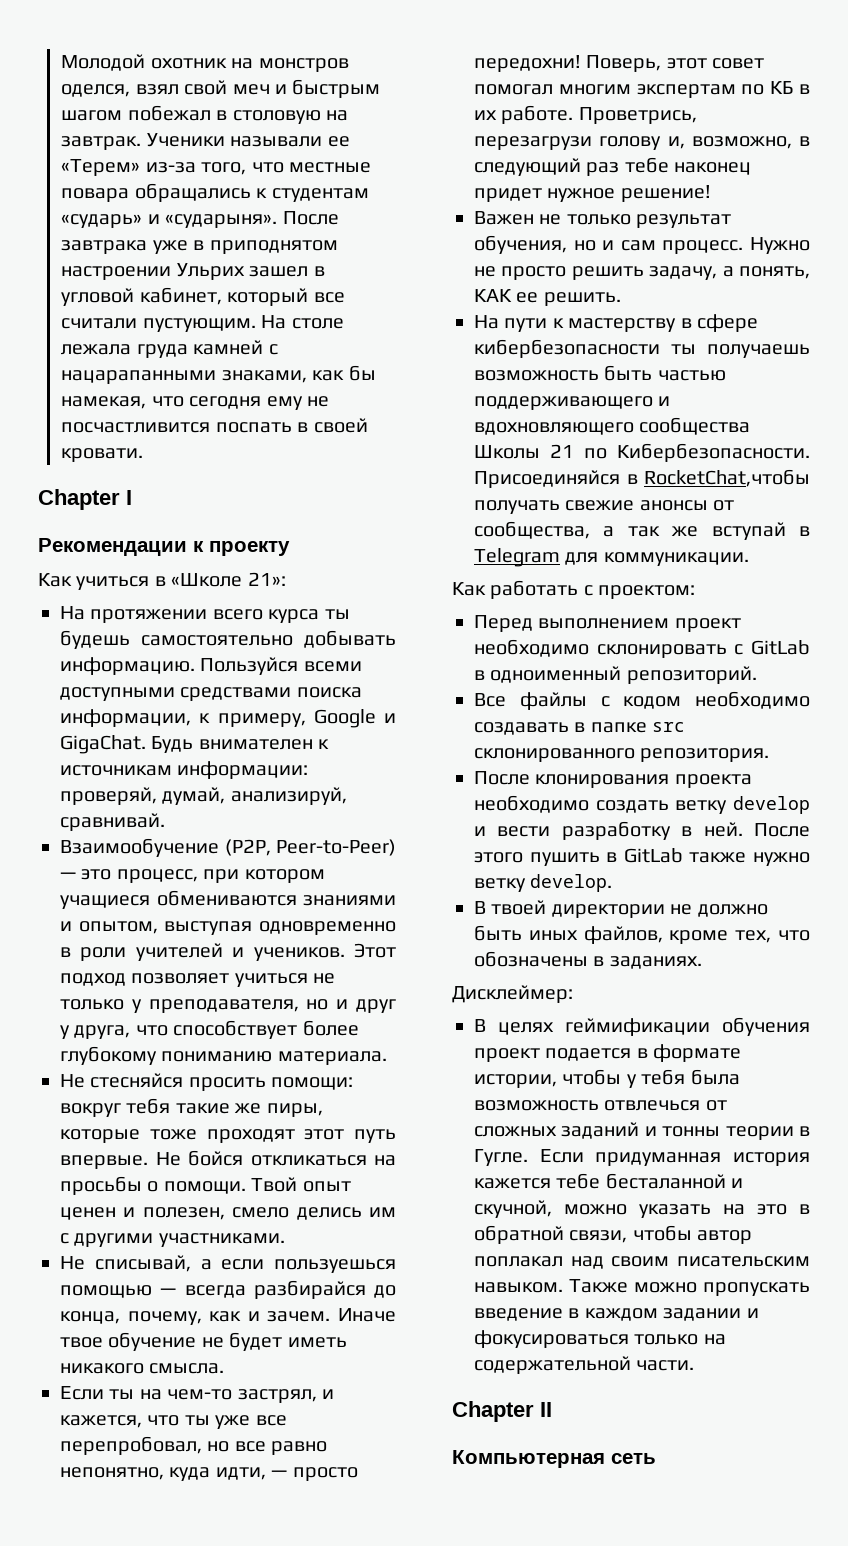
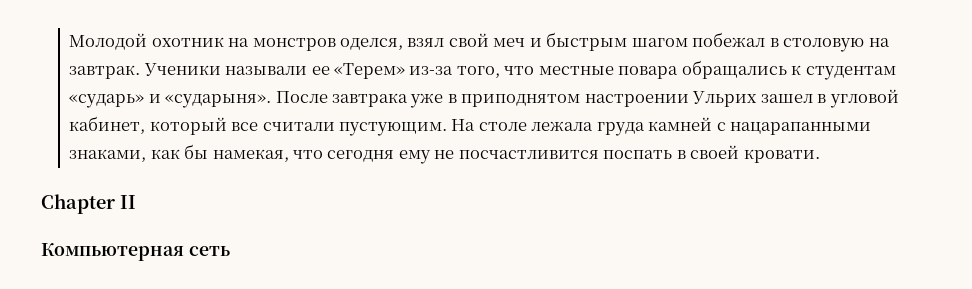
[38,489,132,510] [38,538,290,556] [38,572,286,590] [60,606,350,623] [60,630,396,649] [60,657,362,675] [60,687,362,701] [60,709,396,728] [60,735,330,754] [60,761,309,779] [60,787,347,805] [60,813,165,831] [60,838,396,857] [60,869,325,883] [60,890,396,909] [60,921,396,935] [60,943,396,961] [60,973,336,987] [60,999,397,1013] [60,1020,359,1039] [60,1046,387,1065] [60,1073,354,1091] [60,1098,323,1117] [60,1129,396,1143] [60,1150,396,1169] [60,1176,351,1195] [60,1207,396,1220] [60,1233,285,1247] [60,1255,396,1273] [60,1280,396,1299] [60,1308,396,1325] [60,1332,347,1351] [60,1363,225,1374] [60,1386,334,1403] [60,1415,287,1429] [60,1436,328,1455] [60,1467,358,1481] [474,55,765,72] [474,81,810,98] [474,105,697,124] [474,136,810,150] [474,157,752,176] [474,185,711,202] [474,211,732,228] [474,235,810,254] [474,266,810,280] [474,289,621,306] [474,314,758,332] [474,339,810,358] [474,365,726,381] [474,396,671,410] [474,417,751,435] [474,443,810,462] [474,469,810,488] [474,500,735,514] [474,521,810,540] [474,548,749,567] [452,580,696,599] [474,615,741,632] [474,639,810,658] [474,666,757,684] [474,691,810,710] [474,722,686,735] [474,748,770,762] [474,771,752,788] [474,795,810,814] [474,821,810,840] [474,848,810,866] [474,874,613,892] [474,900,768,918] [474,925,810,944] [474,951,702,969] [452,985,573,1003] [474,1017,810,1036] [474,1044,742,1062] [474,1069,740,1088] [474,1100,727,1111] [474,1122,810,1140] [474,1149,810,1166] [474,1173,744,1189] [474,1200,810,1218] [474,1225,753,1244] [474,1256,810,1269] [474,1279,810,1296] [474,1308,759,1321] [474,1330,726,1348] [474,1356,695,1374] // Chapter I // Рекомендации к проекту // Как учиться в «Школе 21»: // На протяжении всего курса ты будешь самостоятельно добывать информацию. Пользуйся всеми доступными средствами поиска информации, к примеру, Google и GigaChat. Будь внимателен к источникам информации: проверяй, думай, анализируй, сравнивай. // Взаимообучение (P2P, Peer-to-Peer) — это процесс, при котором учащиеся обмениваются знаниями и опытом, выступая одновременно в роли учителей и учеников. Этот подход позволяет учиться не только у преподавателя, но и друг у друга, что способствует более глубокому пониманию материала. // Не стесняйся просить помощи: вокруг тебя такие же пиры, которые тоже проходят этот путь впервые. Не бойся откликаться на просьбы о помощи. Твой опыт ценен и полезен, смело делись им с другими участниками. // Не списывай, а если пользуешься помощью — всегда разбирайся до конца, почему, как и зачем. Иначе твое обучение не будет иметь никакого смысла. // Если ты на чем-то застрял, и кажется, что ты уже все перепробовал, но все равно непонятно, куда идти, — просто передохни! Поверь, этот совет помогал многим экспертам по КБ в их работе. Проветрись, перезагрузи голову и, возможно, в следующий раз тебе наконец придет нужное решение! // Важен не только результат обучения, но и сам процесс. Нужно не просто решить задачу, а понять, КАК ее решить. // На пути к мастерству в сфере кибербезопасности ты получаешь возможность быть частью поддерживающего и вдохновляющего сообщества Школы 21 по Кибербезопасности. Присоединяйся в RocketChat,чтобы получать свежие анонсы от сообщества, а так же вступай в Telegram для коммуникации. // Как работать с проектом: // Перед выполнением проект необходимо склонировать с GitLab в одноименный репозиторий. // Все файлы с кодом необходимо создавать в папке src склонированного репозитория. // После клонирования проекта необходимо создать ветку develop и вести разработку в ней. После этого пушить в GitLab также нужно ветку develop. // В твоей директории не должно быть иных файлов, кроме тех, что обозначены в заданиях. // Дисклеймер: // В целях геймификации обучения проект подается в формате истории, чтобы у тебя была возможность отвлечься от сложных заданий и тонны теории в Гугле. Если придуманная история кажется тебе бесталанной и скучной, можно указать на это в обратной связи, чтобы автор поплакал над своим писательским навыком. Также можно пропускать введение в каждом задании и фокусироваться только на содержательной части. -> (820, 156) none

